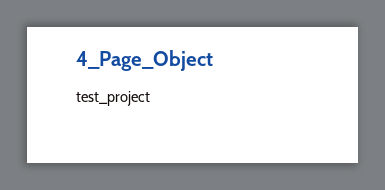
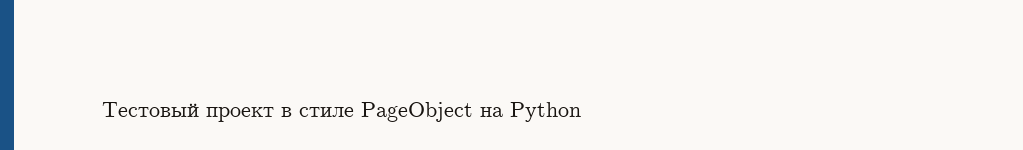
[76,50,213,71] [76,91,150,106] 4_Page_Object // test_project -> [102,102,581,122] Тестовый проект в стиле PageObject на Python

